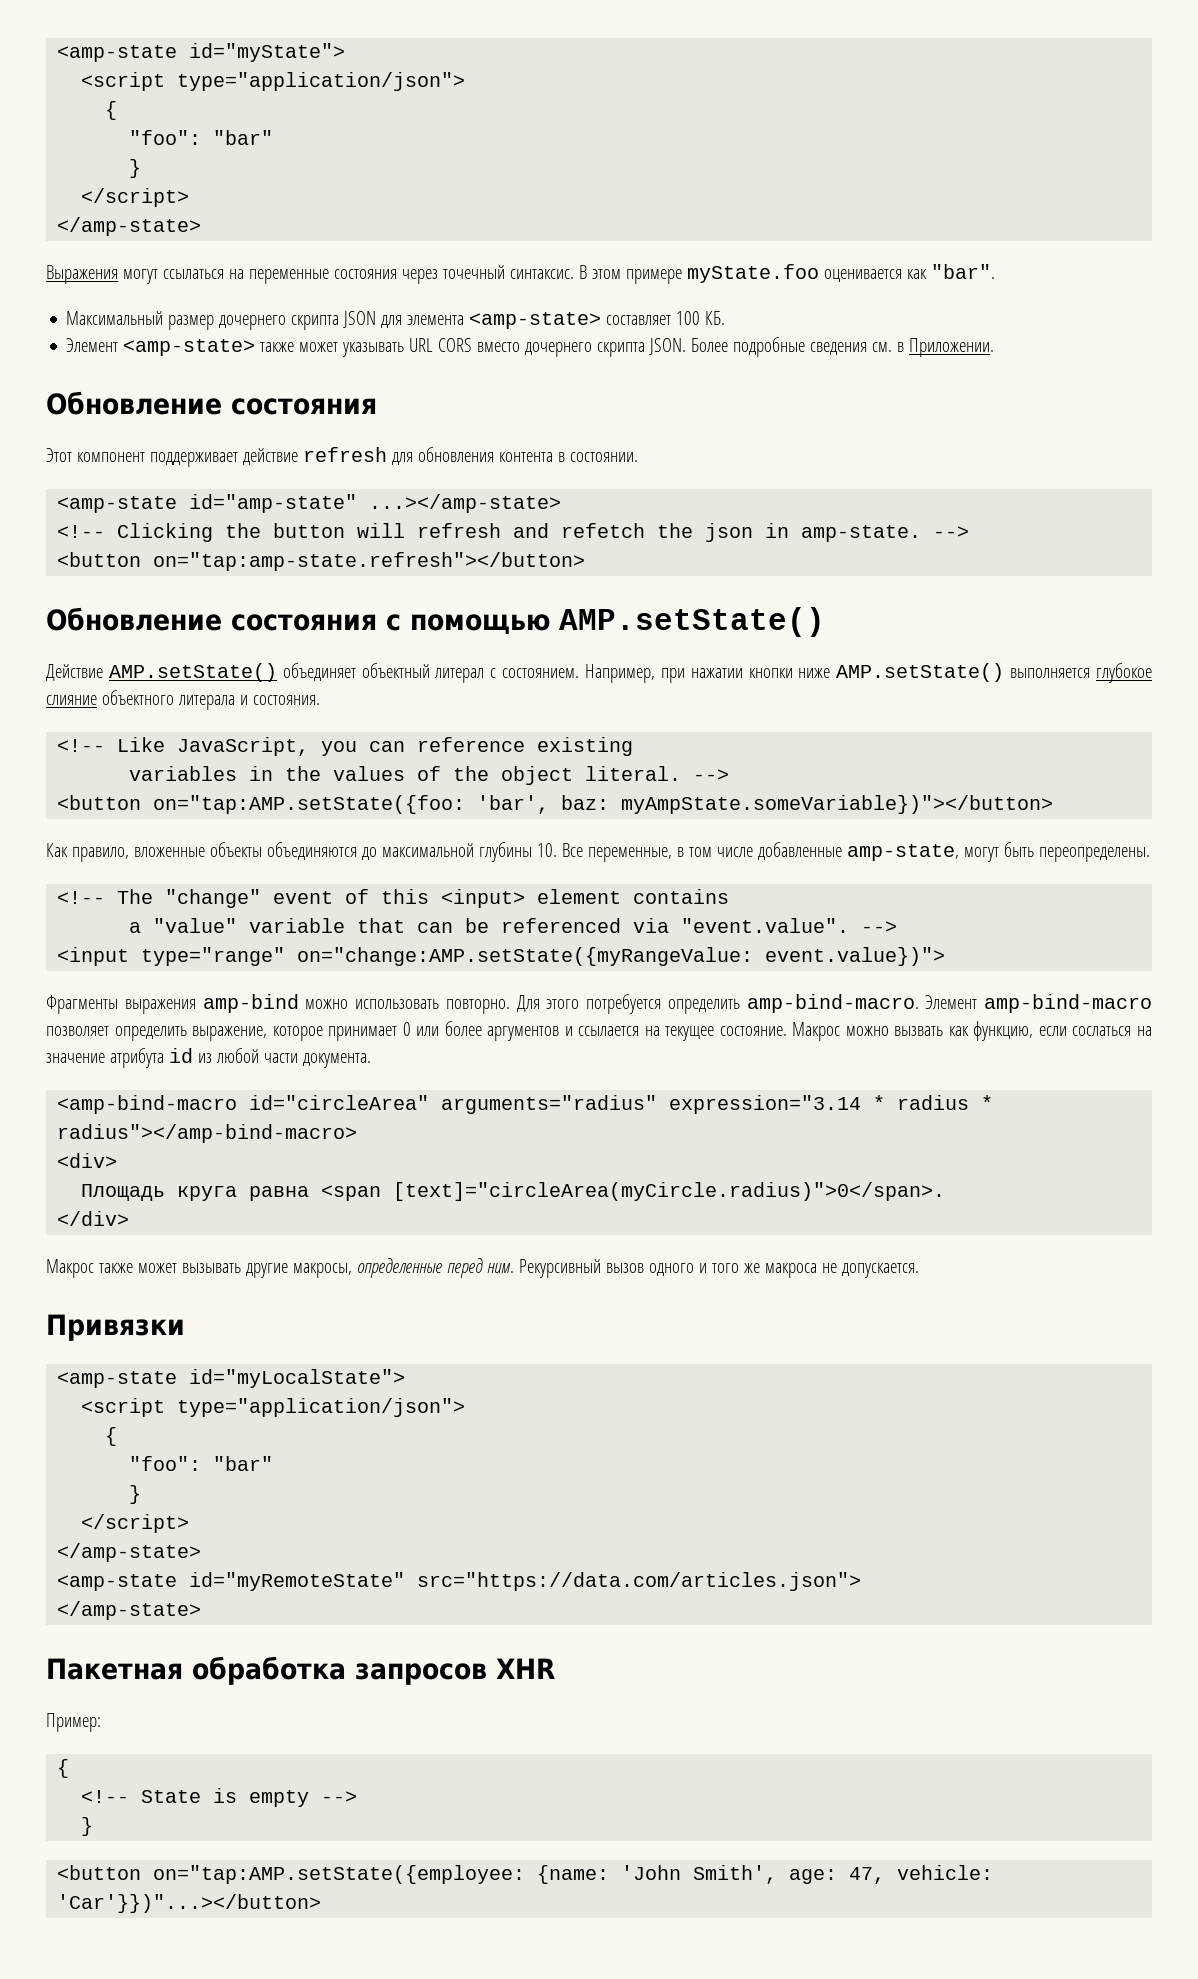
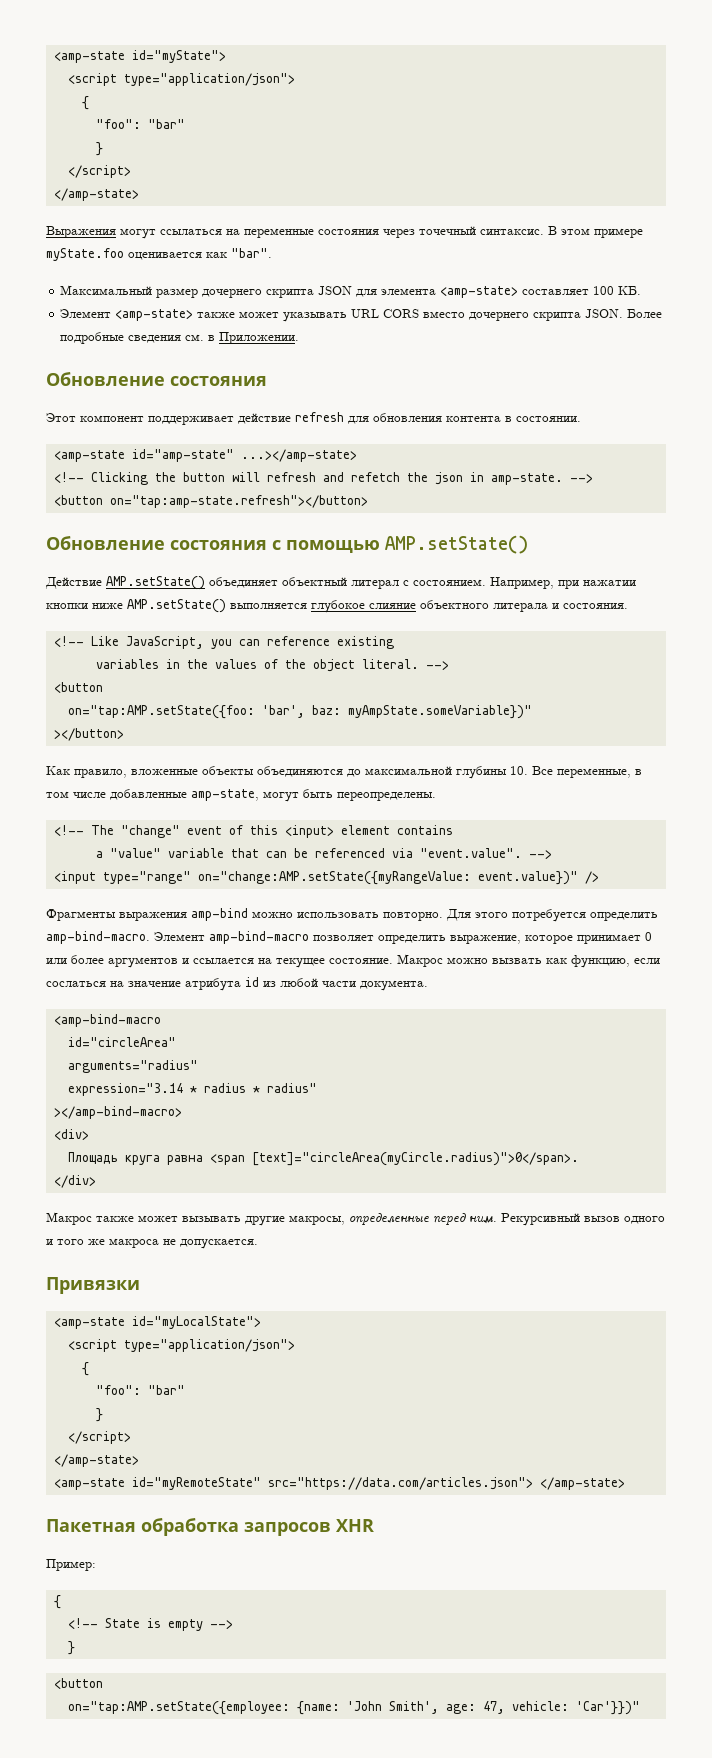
(142, 802) none -> (103, 687) //
[621,795,1054,814] myAmpState.someVariable})"></button> -> [347,705,532,719] [53,728,124,741] myAmpState.someVariable})" // ></button>
[765,947,946,966] event.value})"> -> [477,871,599,885] event.value})" />
(238, 1104) none -> (161, 1020) //
(430, 1102) none -> (176, 1042) //
(658, 1104) none -> (198, 1066) //
[57,1124,358,1143] radius"></amp-bind-macro> -> [266,1083,317,1093] [53,1106,182,1119] radius" // ></amp-bind-macro>
(862, 1581) // -> (533, 1483) none
(142, 1872) none -> (103, 1683) //
[57,1894,322,1913] 'Car'}})"...></button> -> [575,1701,640,1715] 'Car'}})"

